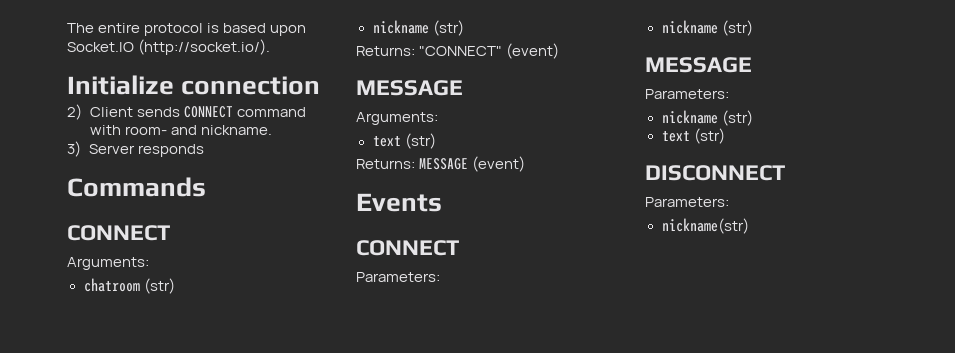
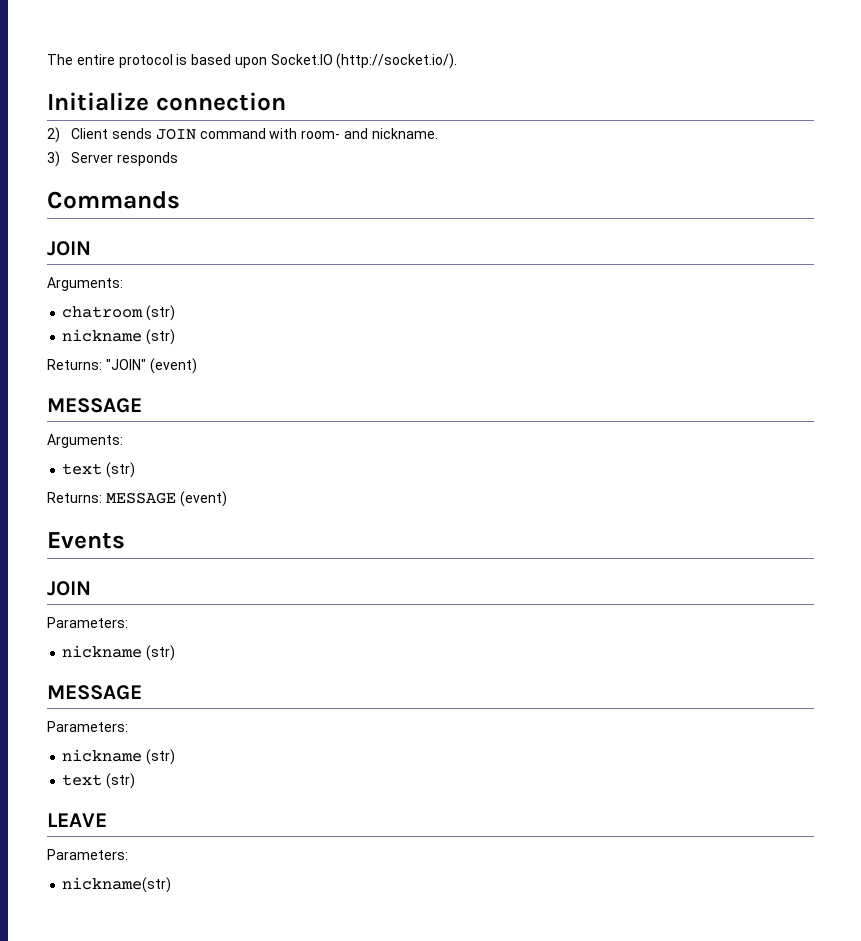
[183,106,233,118] CONNECT -> [155,128,196,140] JOIN
[67,225,170,241] CONNECT -> [47,241,91,256] JOIN
[419,46,503,56] "CONNECT" -> [105,359,146,370] "JOIN"
[356,240,459,256] CONNECT -> [47,581,91,596] JOIN
[645,165,785,181] DISCONNECT -> [47,813,107,827] LEAVE

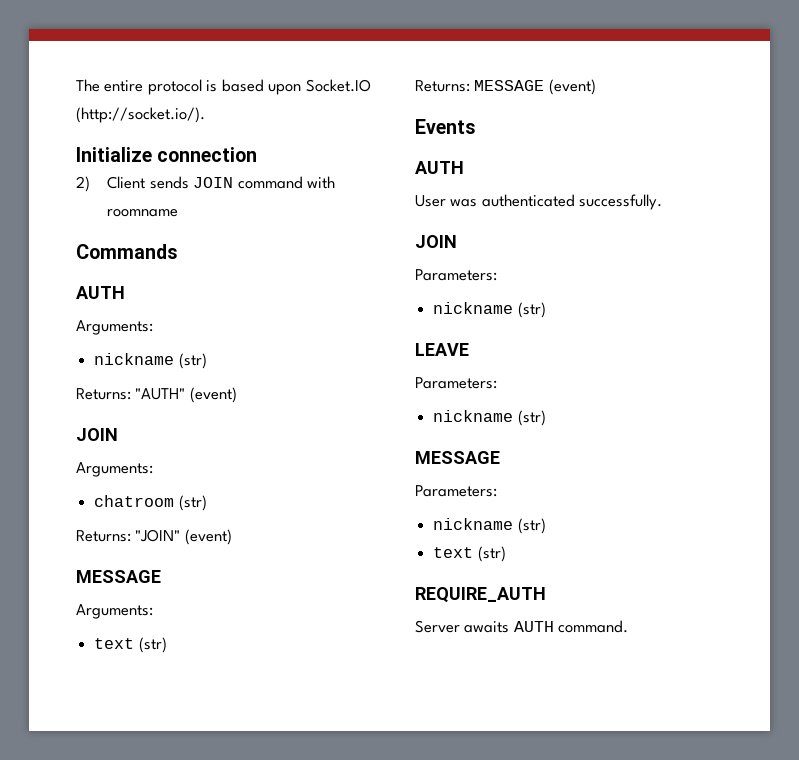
[301,128,438,139] [47,151,179,167] [47,191,180,209] room- and nickname. // 3) Server responds // Commands -> [107,209,179,217] [76,244,177,259] [76,286,125,299] [76,320,153,335] [94,353,207,369] [76,387,237,403] roomname // Commands // AUTH // Arguments: // nickname (str) // Returns: "AUTH" (event)
[62,329,176,345] // nickname (str) -> (207, 503) none
(125, 540) none -> [415,161,464,174] [415,194,663,210] // AUTH // User was authenticated successfully.
(176, 653) none -> [415,343,469,356] [415,377,497,389] [433,410,546,426] // LEAVE // Parameters: // nickname (str)
[47,813,107,827] [47,849,128,860] [62,877,172,893] LEAVE // Parameters: // nickname(str) -> [415,587,546,603] [415,620,629,633] REQUIRE_AUTH // Server awaits AUTH command.

